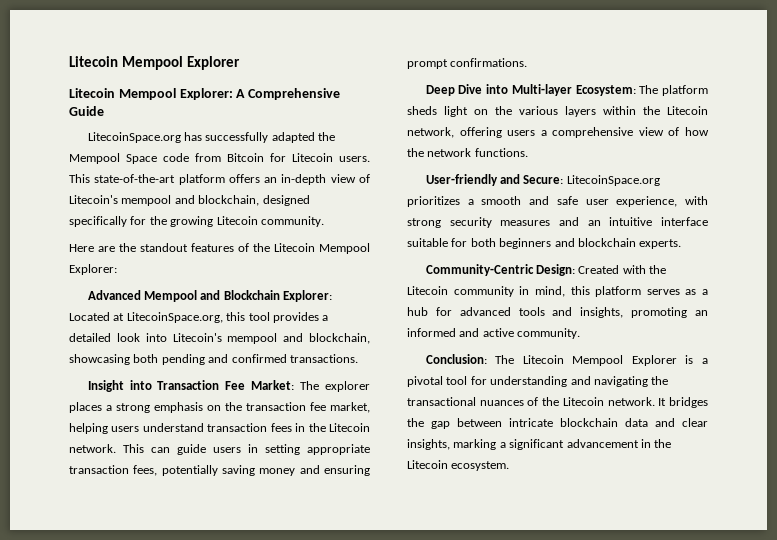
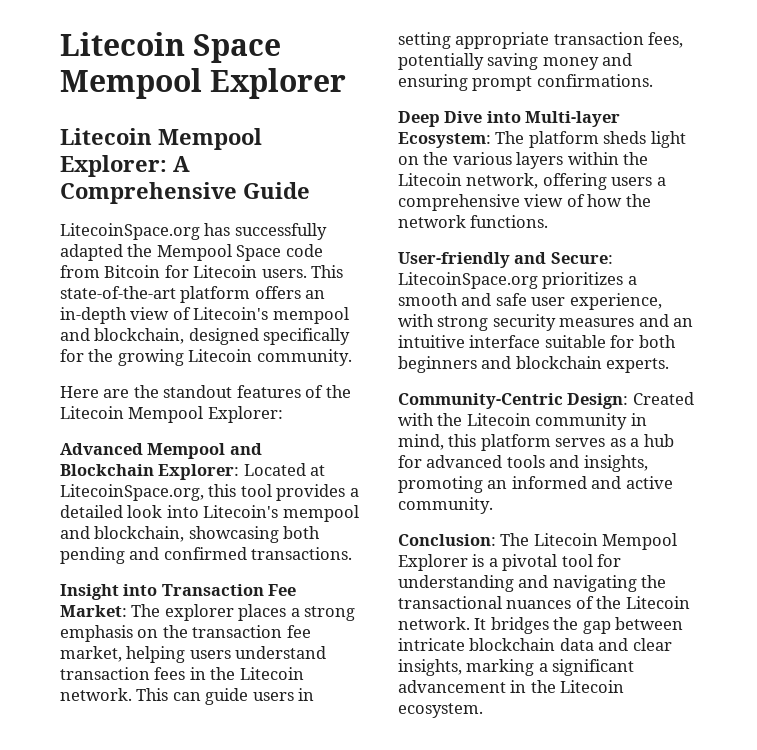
[69,56,118,67] Litecoin -> [60,32,282,63] Litecoin Space

